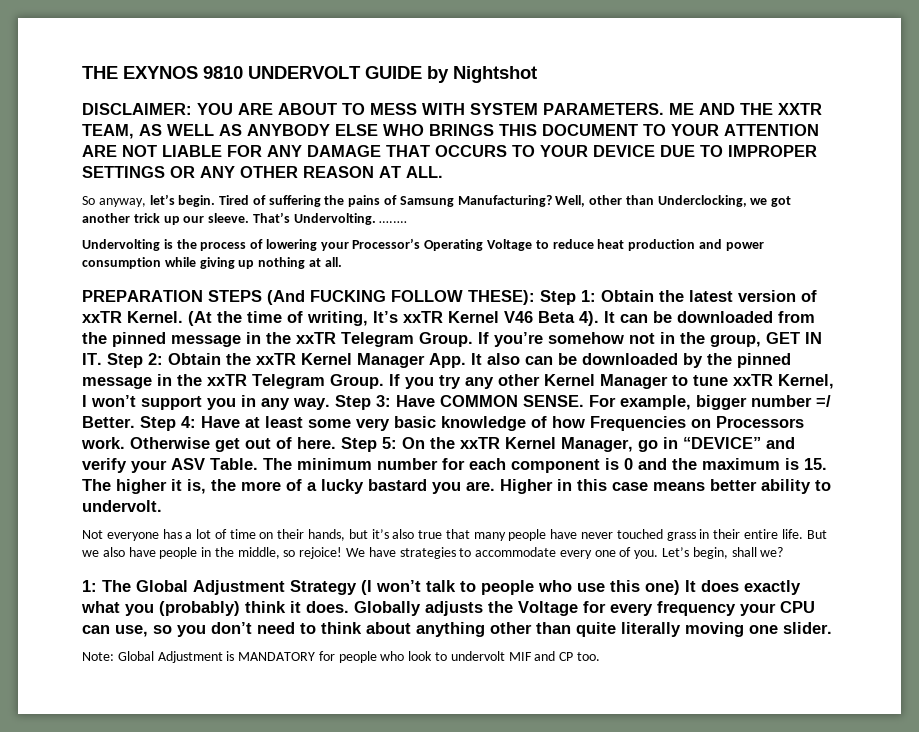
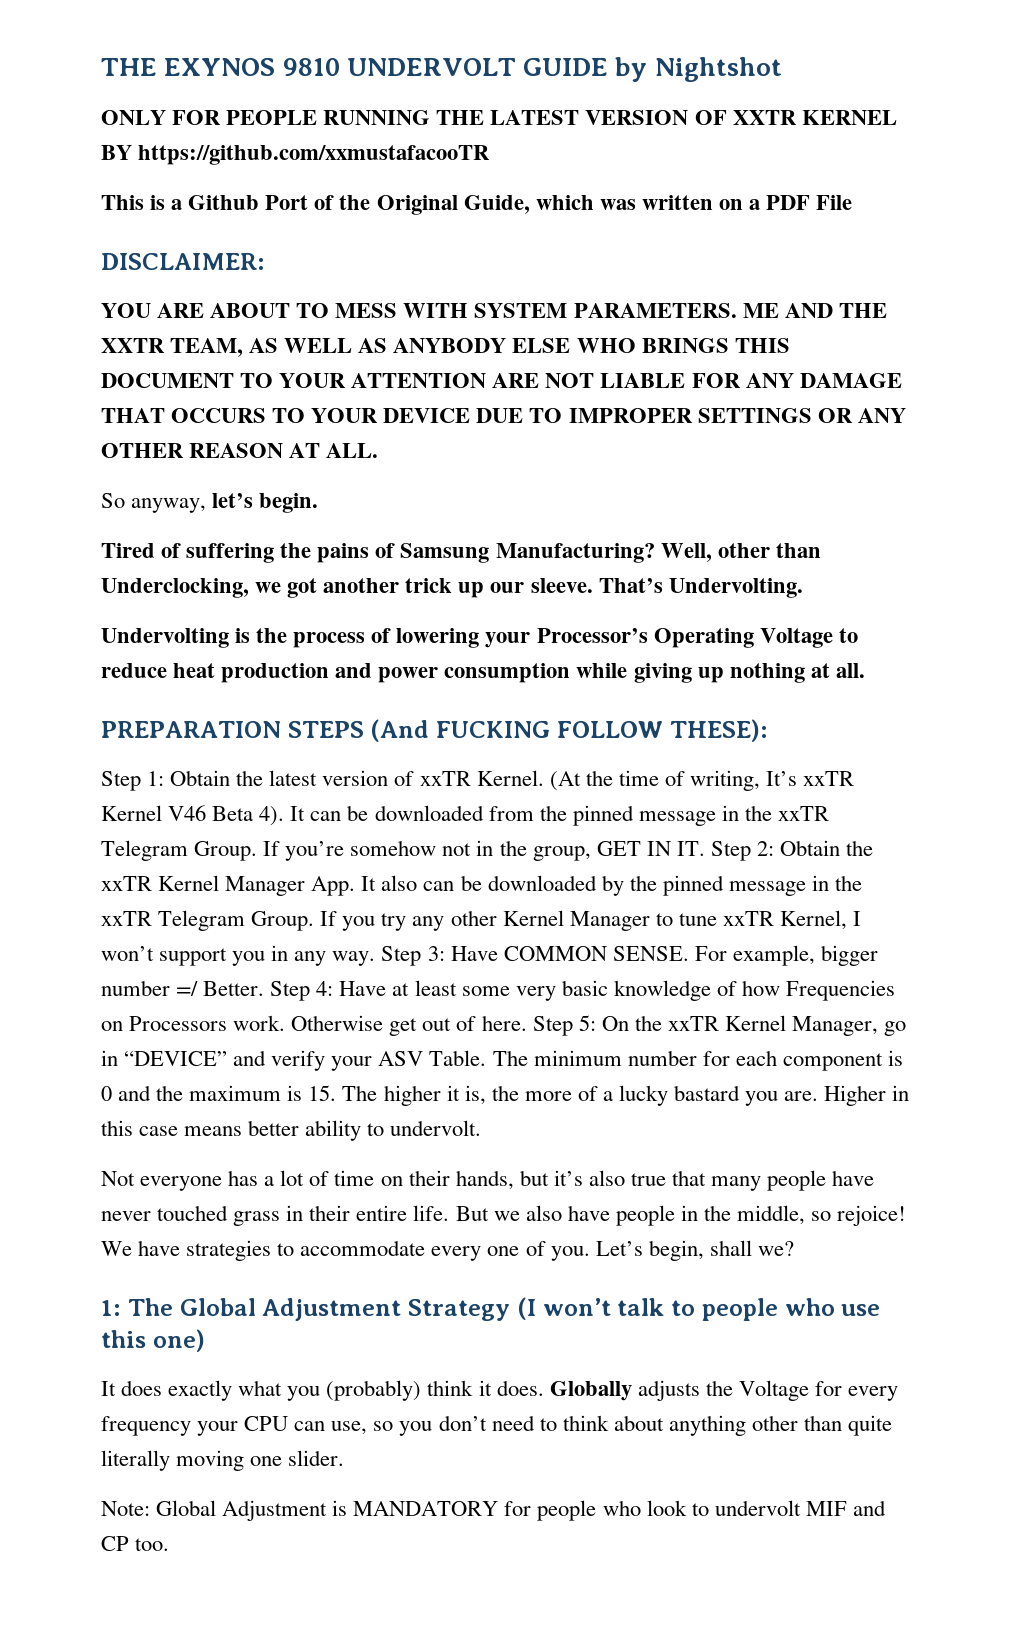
(537, 74) none -> [101,110,897,125] [101,145,491,165] [101,195,853,215] // ONLY FOR PEOPLE RUNNING THE LATEST VERSION OF XXTR KERNEL BY https://github.com/xxmustafacooTR // This is a Github Port of the Original Guide, which was written on a PDF File
(192, 109) none -> (265, 261) //
(216, 201) none -> (319, 503) //
[379,221,408,223] …..… -> (803, 588) none
(535, 297) none -> (768, 730) //
(680, 587) none -> (205, 1340) //

